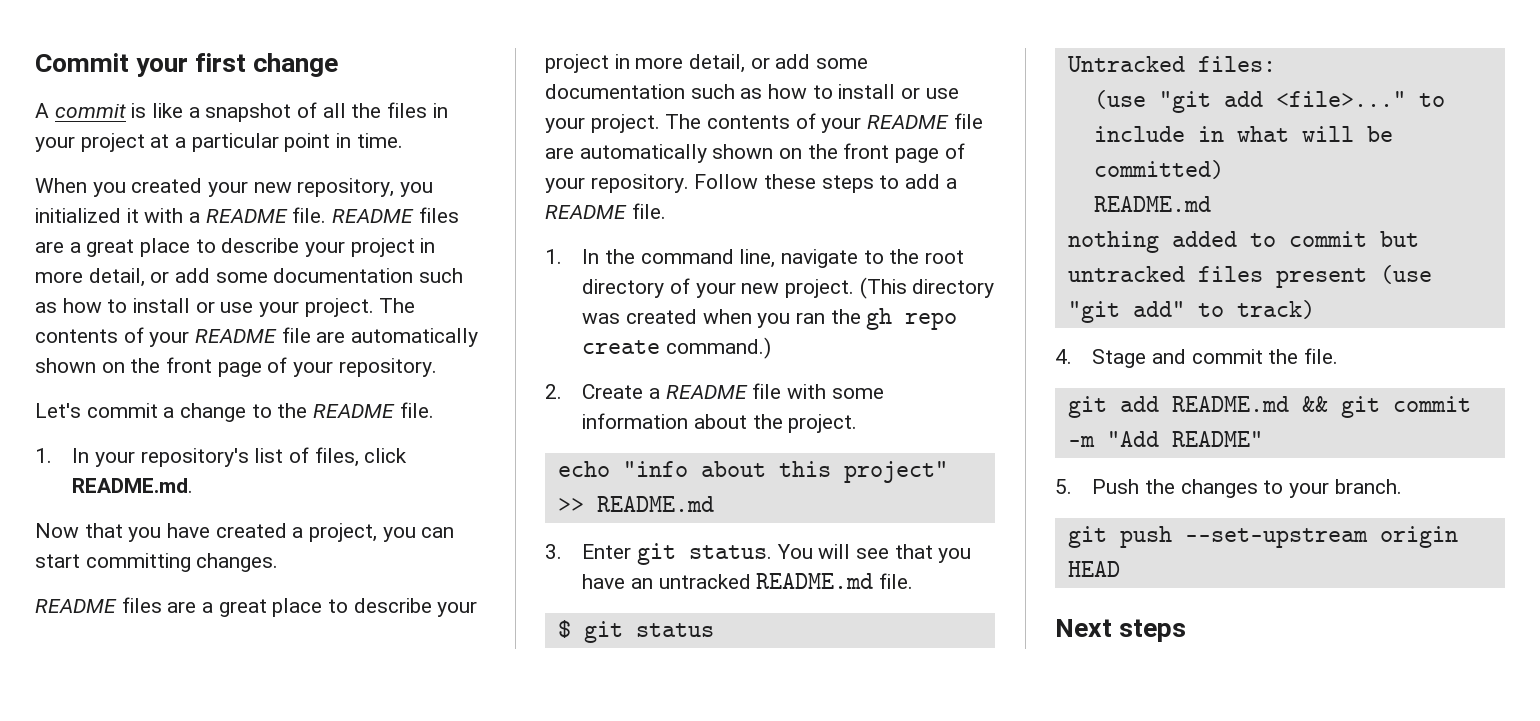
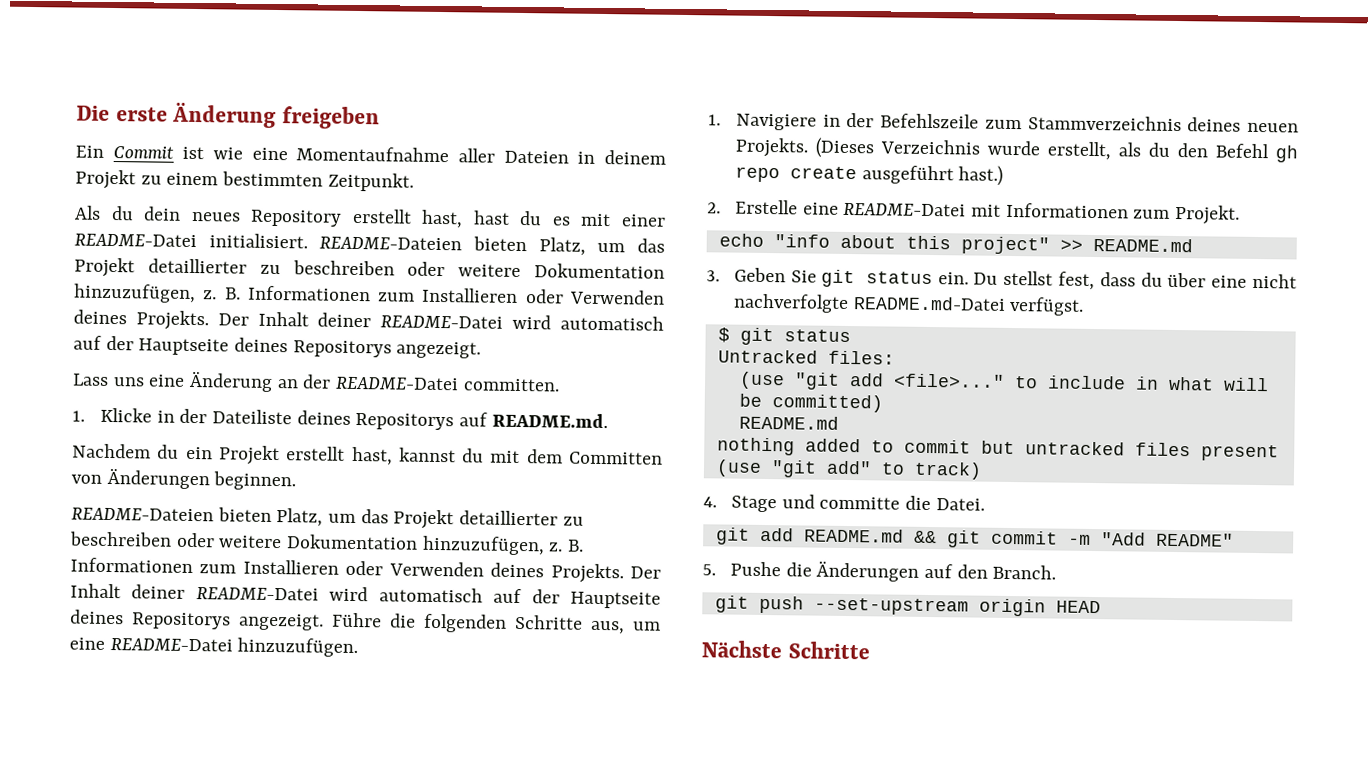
[35,53,339,77] [35,102,448,122] [35,133,403,152] [35,178,434,197] [35,207,459,223] [35,238,436,257] [35,268,464,287] [35,298,416,317] [35,327,479,347] [35,357,437,377] [35,402,434,422] [35,447,408,467] [72,478,194,493] [35,523,455,542] [35,553,279,572] [35,597,478,617] [545,54,869,73] [545,84,959,99] [545,113,983,133] [545,143,965,163] [545,174,957,193] [545,203,666,219] [545,249,965,268] [582,277,995,299] [582,309,861,328] Commit your first change // A commit is like a snapshot of all the files in your project at a particular point in time. // When you created your new repository, you initialized it with a README file. README files are a great place to describe your project in more detail, or add some documentation such as how to install or use your project. The contents of your README file are automatically shown on the front page of your repository. // Let's commit a change to the README file. // 1. In your repository's list of files, click README.md. // Now that you have created a project, you can start committing changes. // README files are a great place to describe your project in more detail, or add some documentation such as how to install or use your project. The contents of your README file are automatically shown on the front page of your repository. Follow these steps to add a README file. // 1. In the command line, navigate to the root directory of your new project. (This directory was created when you ran the -> [76,102,380,130] [75,145,666,165] [75,169,414,192] [74,205,666,229] [74,233,665,256] [74,257,665,279] [73,283,665,305] [73,309,664,331] [73,335,482,359] [72,370,560,392] [72,407,608,431] [72,443,663,466] [71,467,297,491] [71,507,584,530] [70,531,585,556] [70,557,662,584] [70,583,661,609] [70,609,661,635] [69,637,359,658] [708,112,1299,133] [734,137,1269,161] Die erste Änderung freigeben // Ein Commit ist wie eine Momentaufnahme aller Dateien in deinem Projekt zu einem bestimmten Zeitpunkt. // Als du dein neues Repository erstellt hast, hast du es mit einer README-Datei initialisiert. README-Dateien bieten Platz, um das Projekt detaillierter zu beschreiben oder weitere Dokumentation hinzuzufügen, z. B. Informationen zum Installieren oder Verwenden deines Projekts. Der Inhalt deiner README-Datei wird automatisch auf der Hauptseite deines Repositorys angezeigt. // Lass uns eine Änderung an der README-Datei committen. // 1. Klicke in der Dateiliste deines Repositorys auf README.md. // Nachdem du ein Projekt erstellt hast, kannst du mit dem Committen von Änderungen beginnen. // README-Dateien bieten Platz, um das Projekt detaillierter zu beschreiben oder weitere Dokumentation hinzuzufügen, z. B. Informationen zum Installieren oder Verwenden deines Projekts. Der Inhalt deiner README-Datei wird automatisch auf der Hauptseite deines Repositorys angezeigt. Führe die folgenden Schritte aus, um eine README-Datei hinzuzufügen. // 1. Navigiere in der Befehlszeile zum Stammverzeichnis deines neuen Projekts. (Dieses Verzeichnis wurde erstellt, als du den Befehl
[666,337,772,359] command.) -> [861,165,1004,186] ausgeführt hast.)
[582,383,884,399] [582,413,858,433] Create a README file with some information about the project. -> [734,199,1240,225] Erstelle eine README-Datei mit Informationen zum Projekt.
[582,543,972,565] [582,573,914,589] Enter git status. You will see that you have an untracked README.md file. -> [733,267,1297,291] [732,293,1085,316] Geben Sie git status ein. Du stellst fest, dass du über eine nicht nachverfolgte README.md-Datei verfügst.
[1152,348,1339,364] and commit the file. -> [781,494,985,511] und committe die Datei.
[1092,479,1402,498] Push the changes to your branch. -> [729,560,1057,582] Pushe die Änderungen auf den Branch.
[1055,619,1187,642] Next steps -> [701,640,870,660] Nächste Schritte

